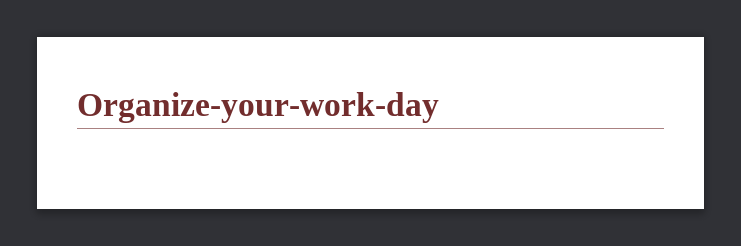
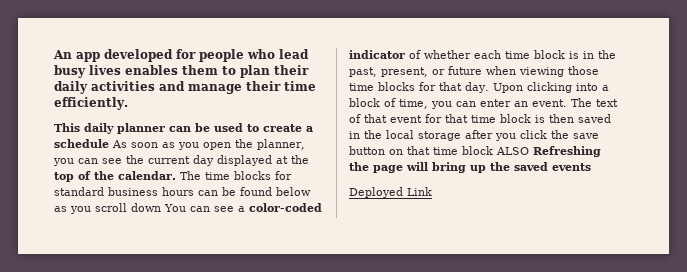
[77,92,439,123] Organize-your-work-day -> [53,49,309,62] [54,65,309,78] [54,81,316,94] [54,97,128,110] [54,123,313,134] [54,139,305,150] [53,155,309,166] [54,171,292,182] [54,187,311,196] [54,203,322,214] [349,50,616,59] [349,66,599,77] [349,82,609,93] [349,98,618,109] [349,114,611,123] [349,130,599,141] [349,146,601,157] [349,162,591,173] [349,187,432,198] An app developed for people who lead busy lives enables them to plan their daily activities and manage their time efficiently. // This daily planner can be used to create a schedule As soon as you open the planner, you can see the current day displayed at the top of the calendar. The time blocks for standard business hours can be found below as you scroll down You can see a color-coded indicator of whether each time block is in the past, present, or future when viewing those time blocks for that day. Upon clicking into a block of time, you can enter an event. The text of that event for that time block is then saved in the local storage after you click the save button on that time block ALSO Refreshing the page will bring up the saved events // Deployed Link

